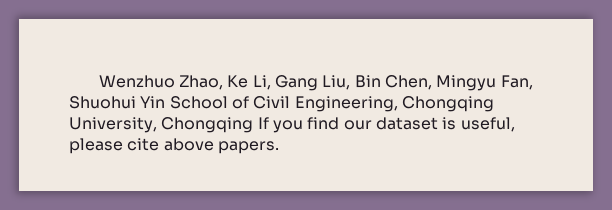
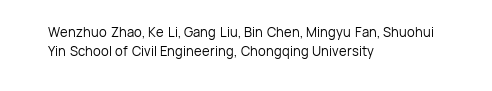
[69,117,515,133] [69,138,279,154] University, Chongqing If you find our dataset is useful, please cite above papers. -> [312,46,375,59] University

